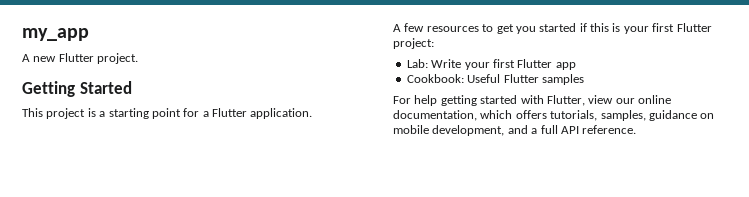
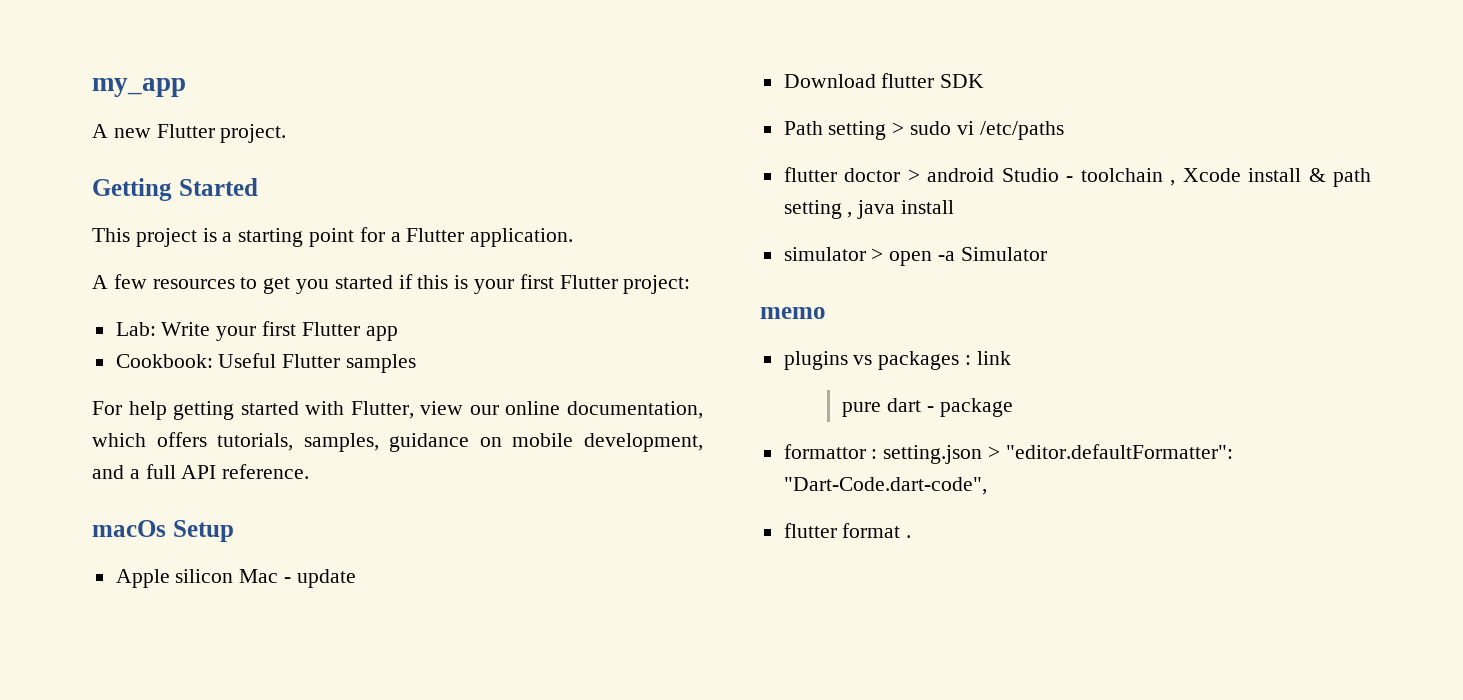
(637, 129) none -> [92,520,234,542] [115,569,356,588] [783,73,985,88] [783,121,1064,140] [783,167,1371,187] [783,200,955,219] [783,247,1047,266] [760,307,826,319] [783,351,1011,370] [842,398,1013,417] [783,444,1233,464] [783,477,987,495] [783,523,912,538] // macOs Setup // Apple silicon Mac - update // Download flutter SDK // Path setting > sudo vi /etc/paths // flutter doctor > android Studio - toolchain , Xcode install & path setting , java install // simulator > open -a Simulator // memo // plugins vs packages : link // pure dart - package // formattor : setting.json > "editor.defaultFormatter": "Dart-Code.dart-code", // flutter format .

